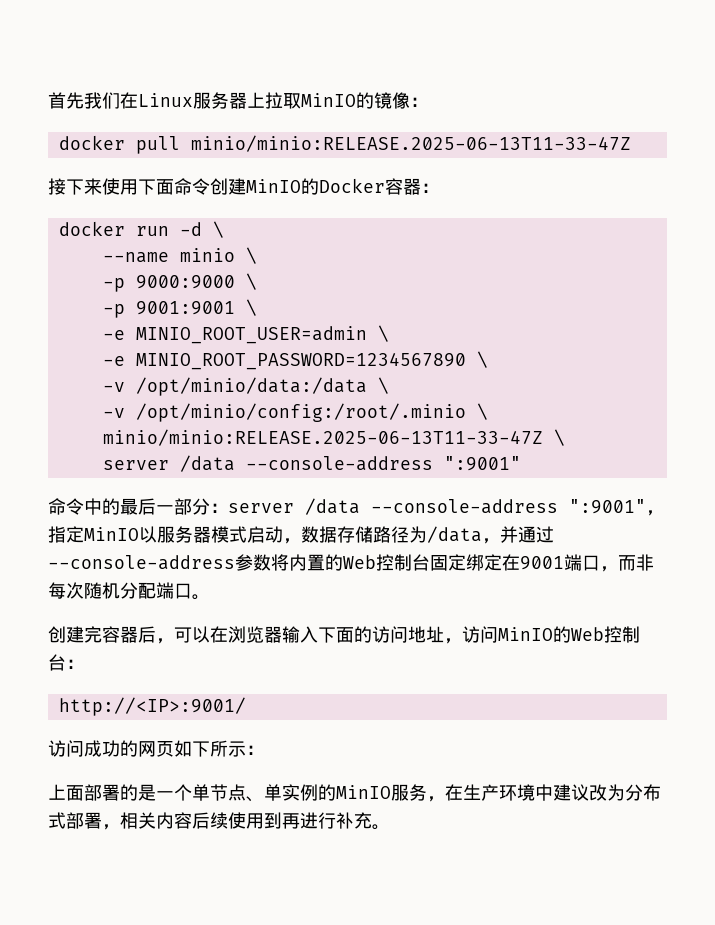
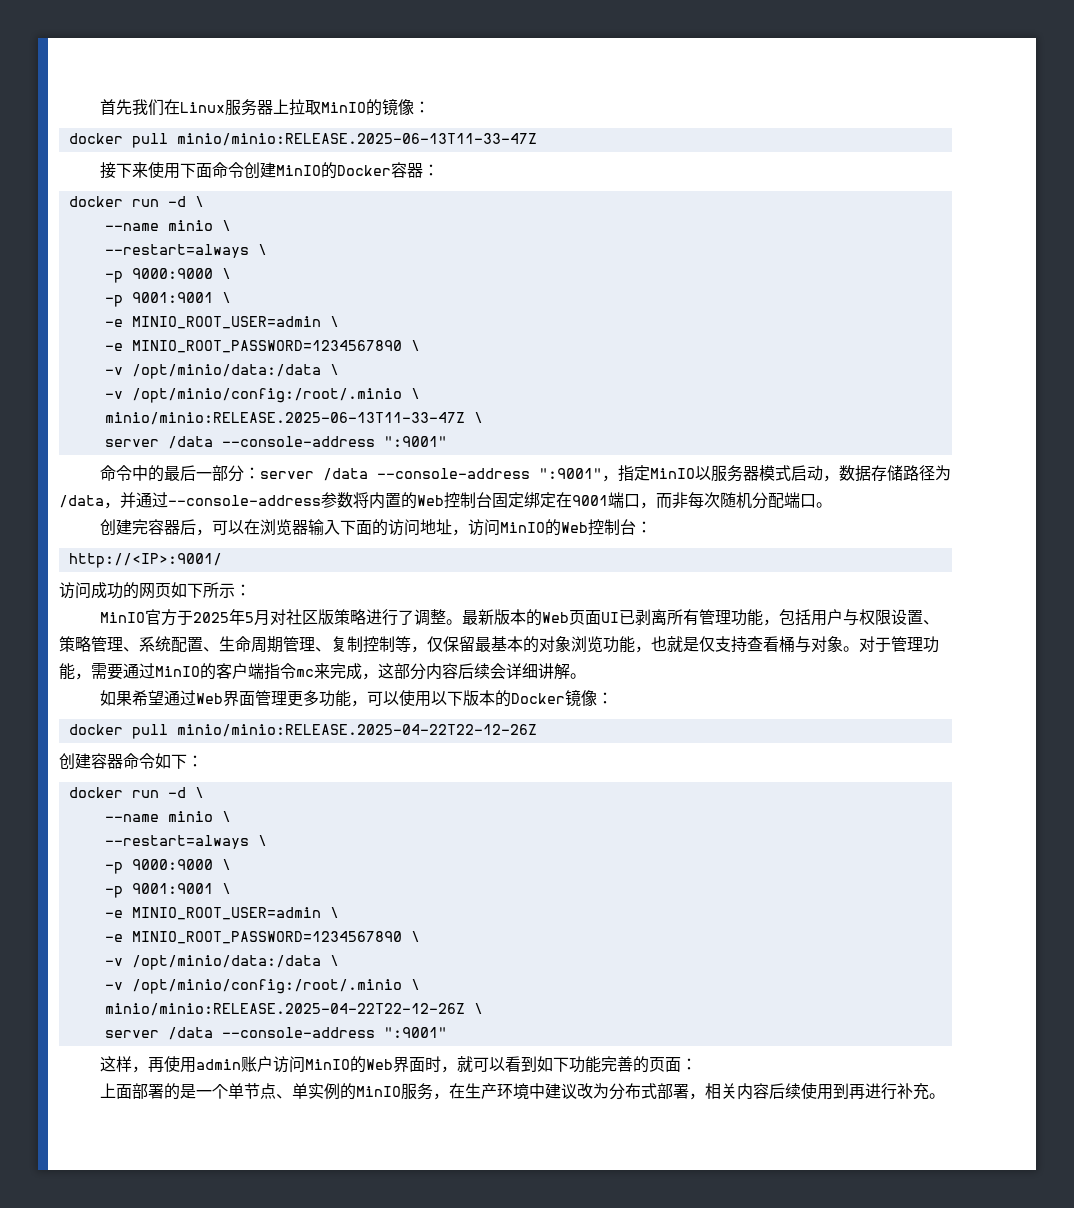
(257, 255) none -> [104,244,267,258] // --restart=always \
(264, 750) none -> [99,609,939,626] [59,636,939,653] [59,663,586,680] [99,689,613,707] [68,724,537,739] [59,753,203,770] [68,787,204,798] [104,811,231,822] [104,835,267,849] [104,859,231,874] [104,883,231,898] [104,907,339,920] [104,931,420,944] [104,955,339,970] [104,979,420,994] [104,1003,483,1016] [104,1027,447,1040] [99,1056,697,1073] // MinIO官方于2025年5月对社区版策略进行了调整。最新版本的Web页面UI已剥离所有管理功能，包括用户与权限设置、策略管理、系统配置、生命周期管理、复制控制等，仅保留最基本的对象浏览功能，也就是仅支持查看桶与对象。对于管理功能，需要通过MinIO的客户端指令mc来完成，这部分内容后续会详细讲解。 // 如果希望通过Web界面管理更多功能，可以使用以下版本的Docker镜像： // docker pull minio/minio:RELEASE.2025-04-22T22-12-26Z // 创建容器命令如下： // docker run -d \ // --name minio \ // --restart=always \ // -p 9000:9000 \ // -p 9001:9001 \ // -e MINIO_ROOT_USER=admin \ // -e MINIO_ROOT_PASSWORD=1234567890 \ // -v /opt/minio/data:/data \ // -v /opt/minio/config:/root/.minio \ // minio/minio:RELEASE.2025-04-22T22-12-26Z \ // server /data --console-address ":9001" // 这样，再使用admin账户访问MinIO的Web界面时，就可以看到如下功能完善的页面：

